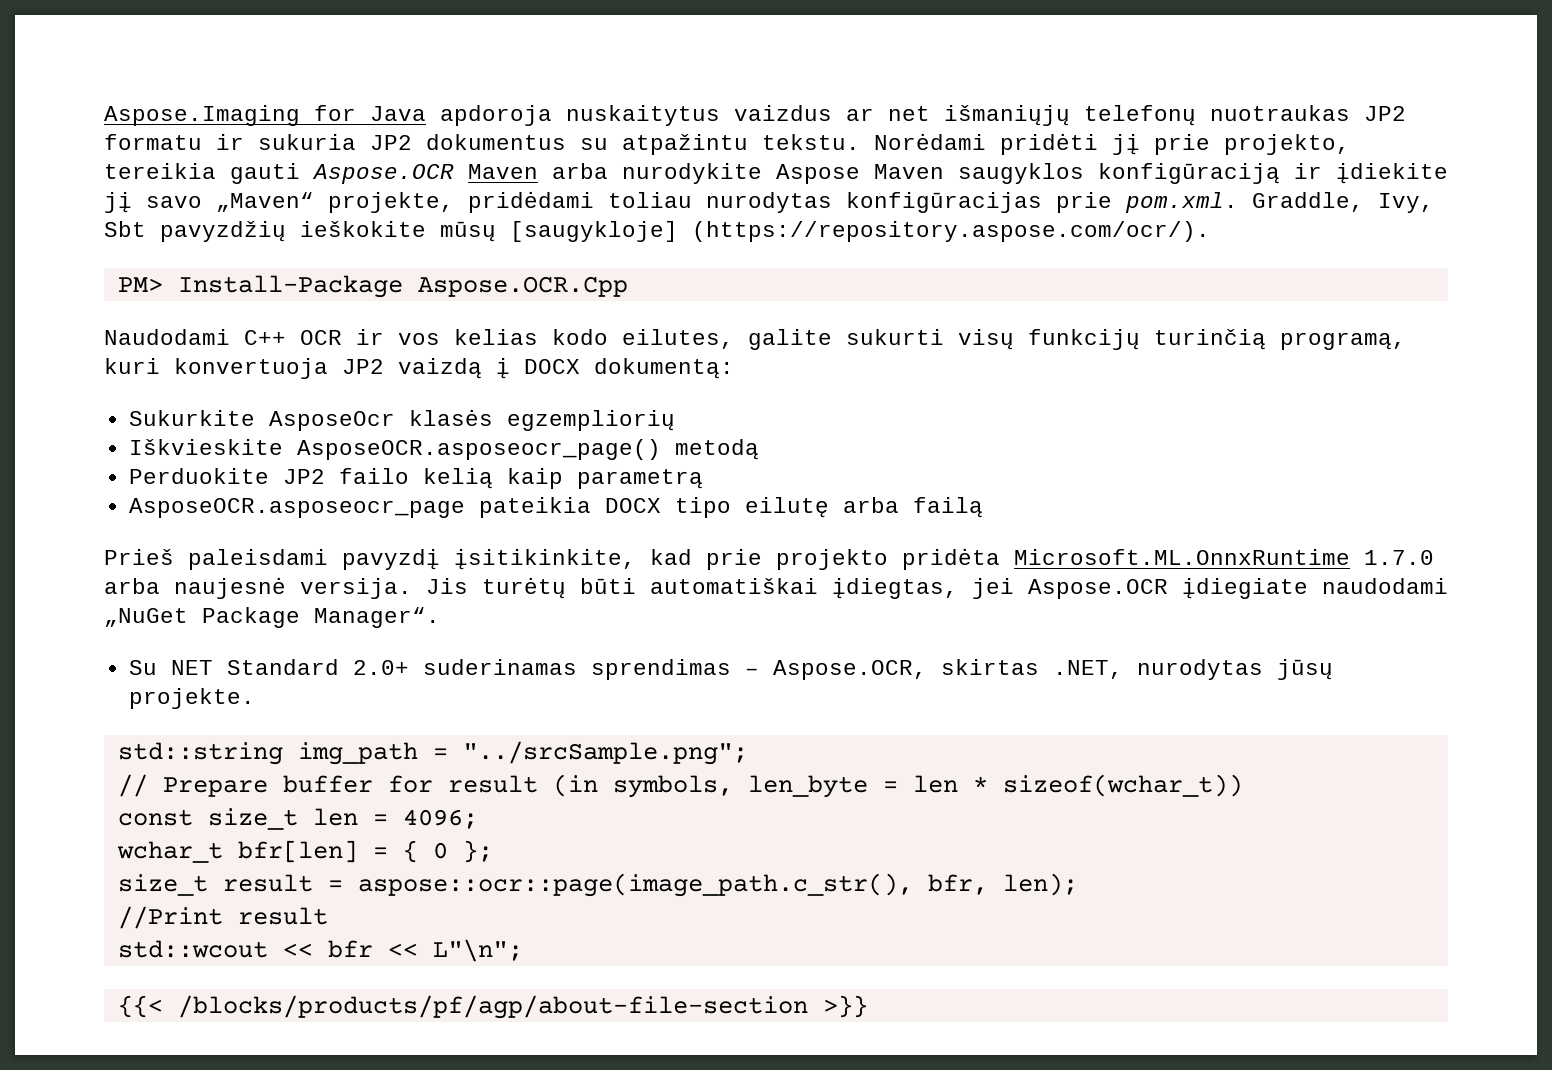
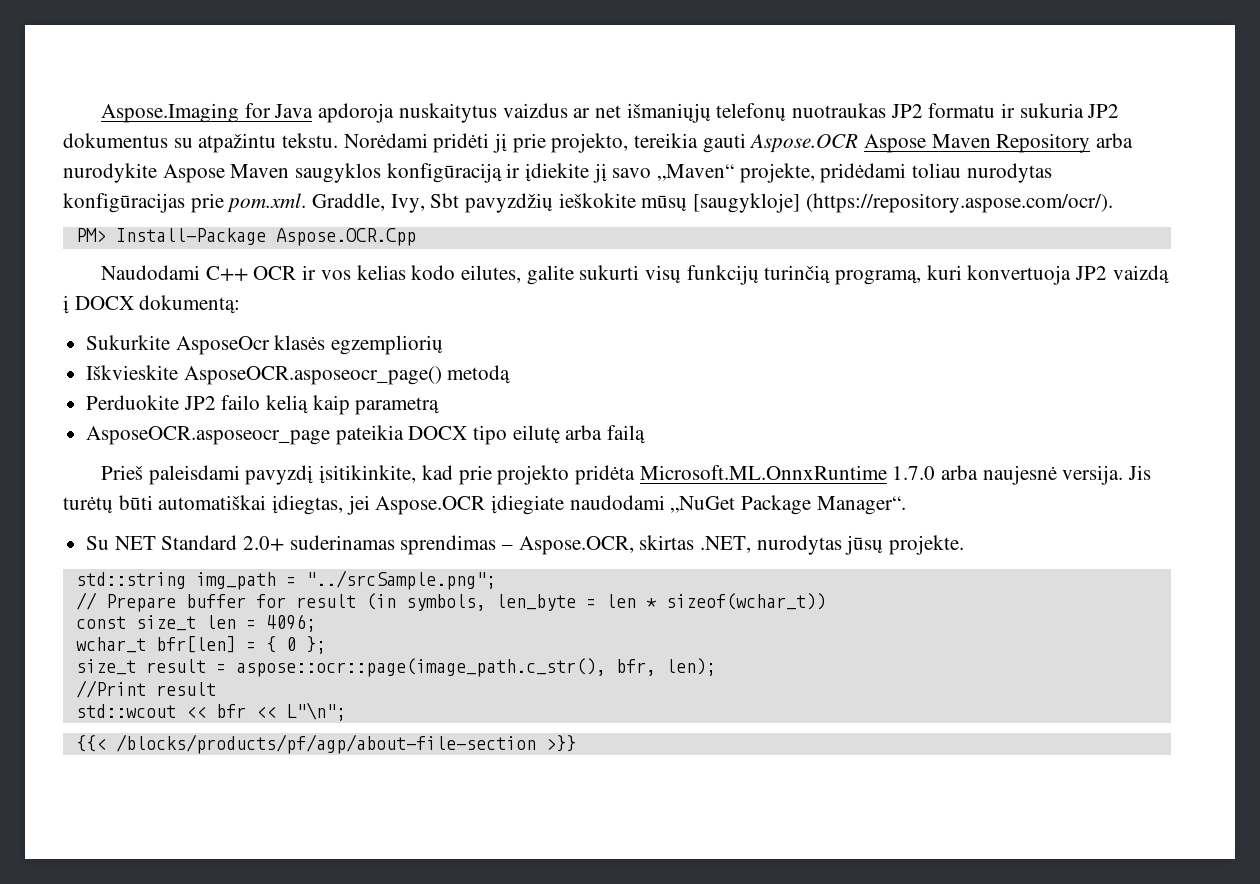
[468,164,538,179] Maven -> [864,133,1091,153] Aspose Maven Repository

